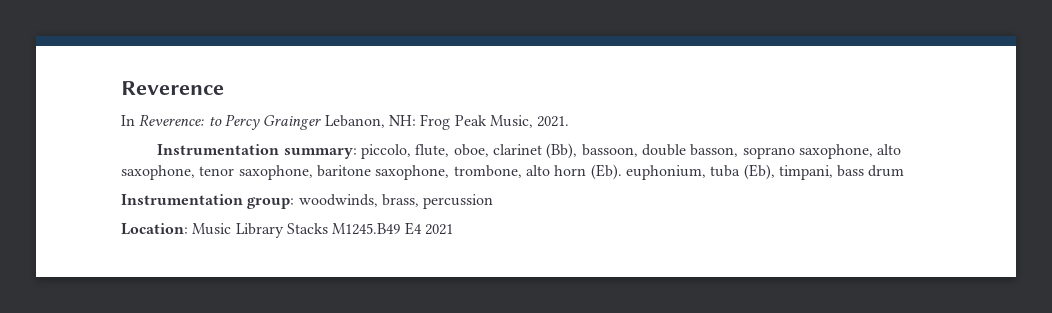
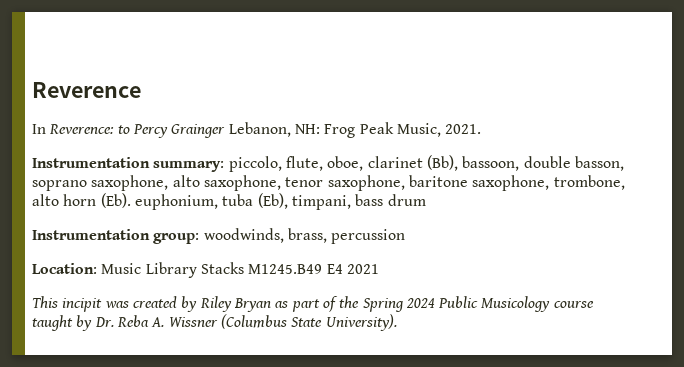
(453, 229) none -> [32,296,594,312] [32,314,397,331] // This incipit was created by Riley Bryan as part of the Spring 2024 Public Musicology course taught by Dr. Reba A. Wissner (Columbus State University).

